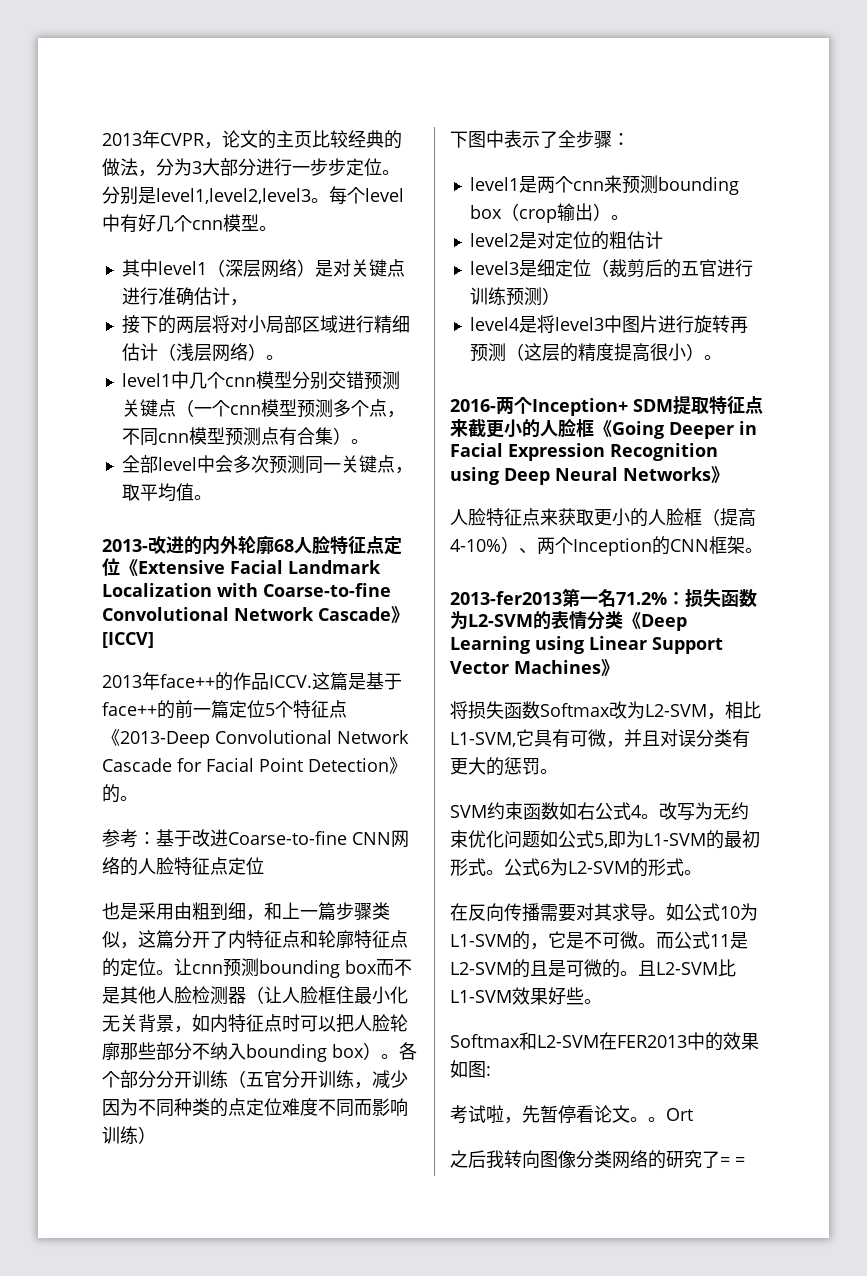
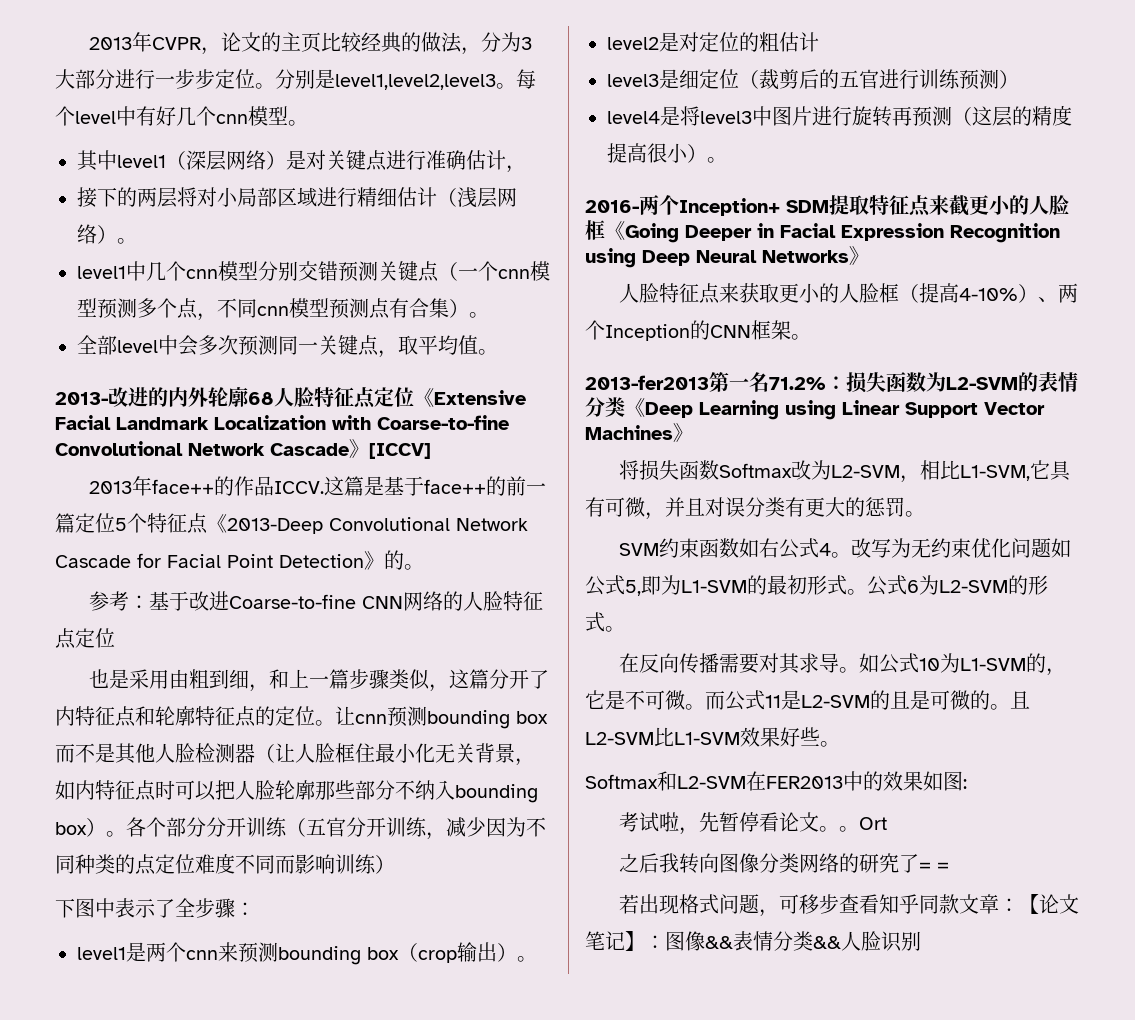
(745, 1161) none -> [618,894,1079,917] [585,931,921,952] // 若出现格式问题，可移步查看知乎同款文章：【论文笔记】：图像&&表情分类&&人脸识别

